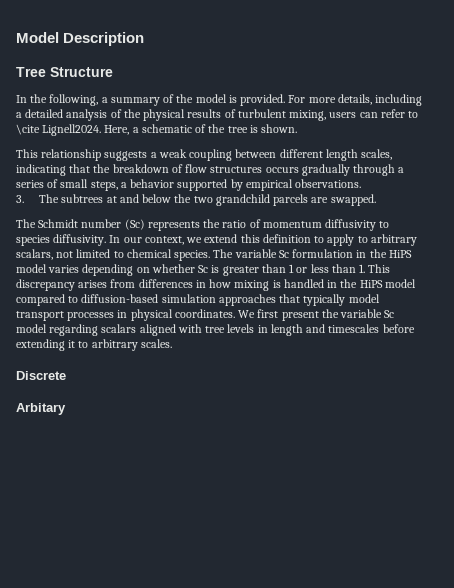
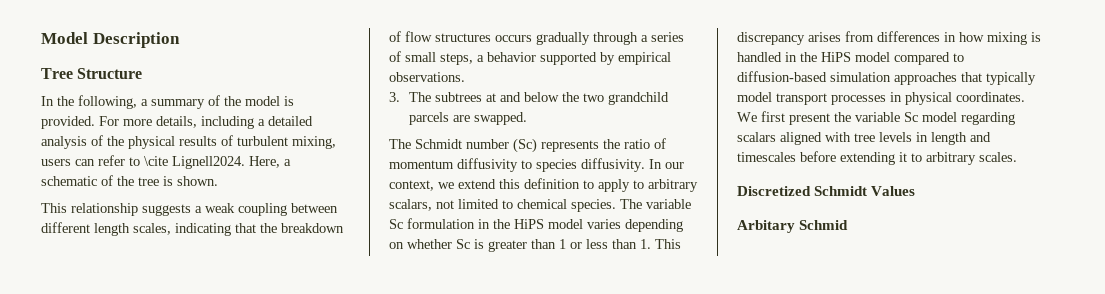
[16,371,66,380] Discrete -> [737,186,916,196] Discretized Schmidt Values
(66, 409) none -> [799,220,849,230] Schmid

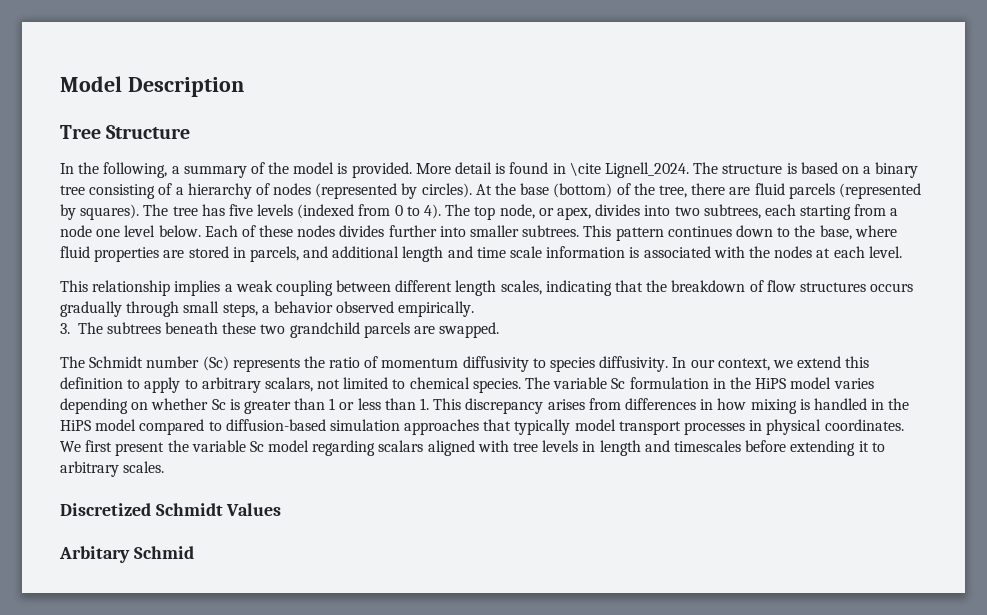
[99,116,313,129] [41,135,336,149] [41,155,291,169] [41,175,218,186] For more details, including a detailed analysis of the physical results of turbulent mixing, users can refer to \cite Lignell2024. Here, a schematic of the tree is shown. -> [415,162,919,178] [60,183,921,199] [60,204,899,220] [60,225,897,241] [60,246,902,262] More detail is found in \cite Lignell_2024. The structure is based on a binary tree consisting of a hierarchy of nodes (represented by circles). At the base (bottom) of the tree, there are fluid parcels (represented by squares). The tree has five levels (indexed from 0 to 4). The top node, or apex, divides into two subtrees, each starting from a node one level below. Each of these nodes divides further into smaller subtrees. This pattern continues down to the base, where fluid properties are stored in parcels, and additional length and time scale information is associated with the nodes at each level.
[142,204,191,216] suggests -> [174,280,221,296] implies
[641,32,684,42] [389,51,401,62] a series of -> (180, 309) none
[540,52,671,65] [389,72,465,82] supported by empirical observations. -> [336,301,475,317] observed empirically.
[486,92,580,102] at and below the -> [165,322,257,334] beneath these

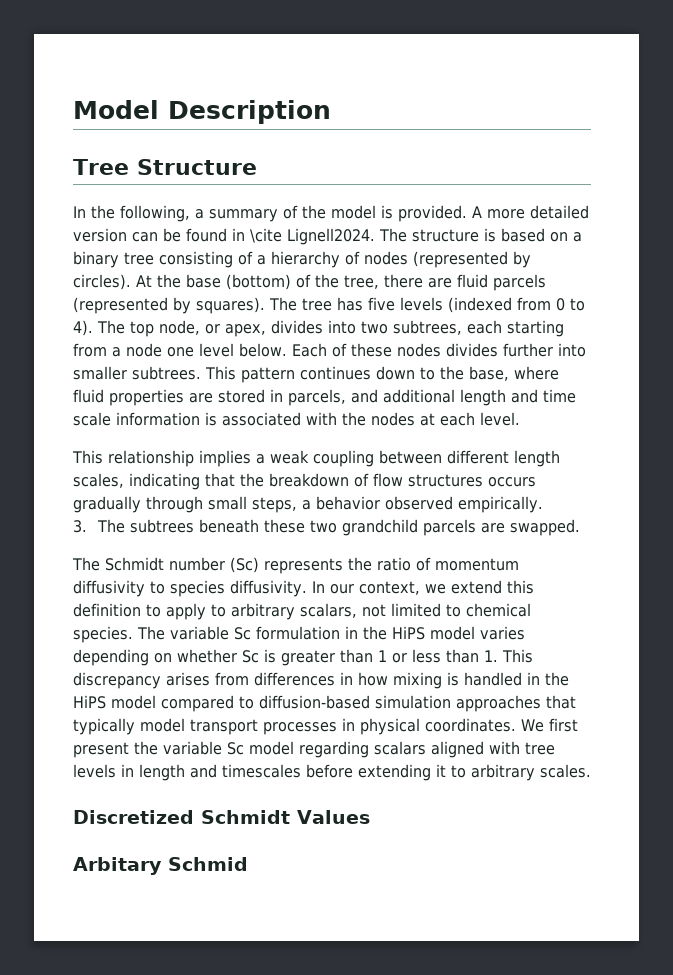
[415,162,506,174] More detail is -> [472,205,589,219] [73,228,181,242] A more detailed version can be
[604,162,689,178] Lignell_2024. -> [287,228,375,245] Lignell2024.

